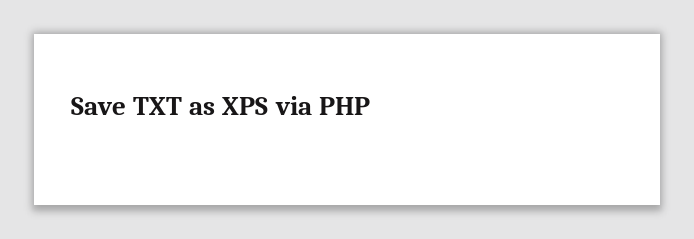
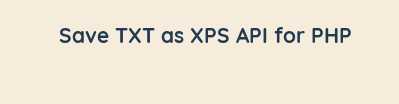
[274,96,312,115] via -> [236,27,305,43] API for

